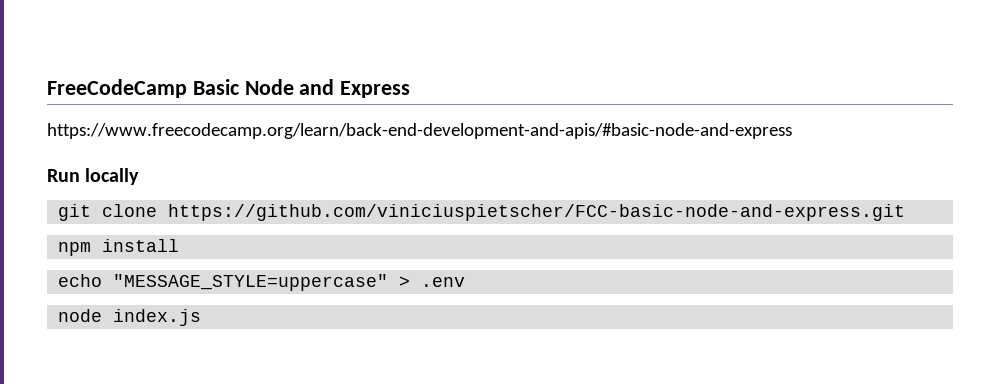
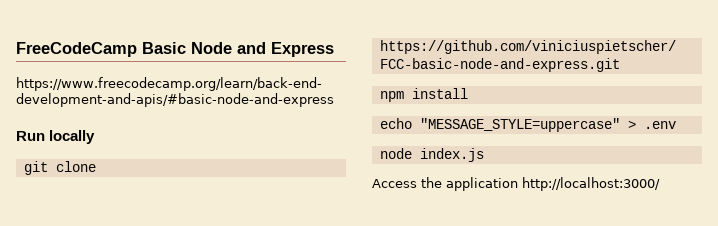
(202, 317) none -> [372,177,660,191] // Access the application http://localhost:3000/

